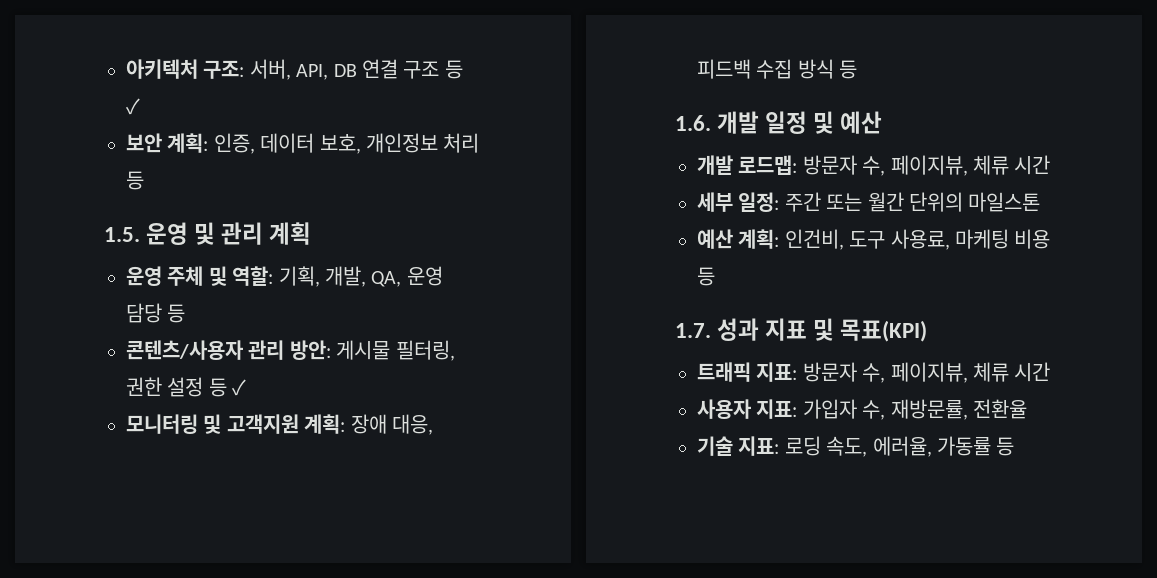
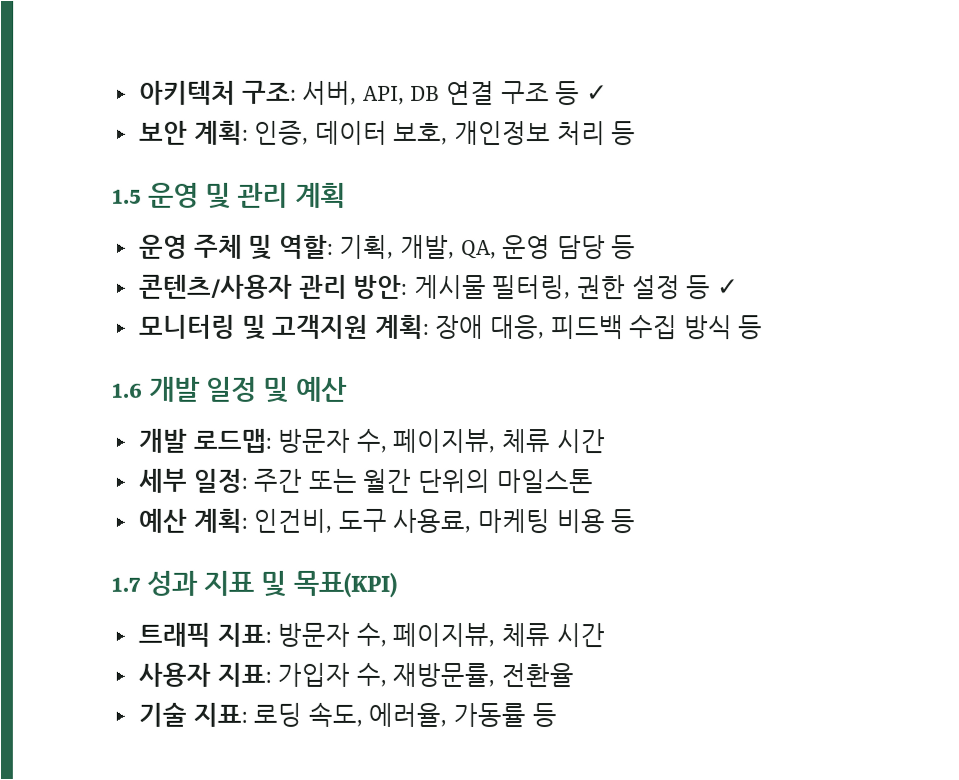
[104,227,140,242] 1.5. -> [112,188,142,204] 1.5
[675,115,711,131] 1.6. -> [111,382,143,398] 1.6
[675,323,711,338] 1.7. -> [111,576,141,592] 1.7

